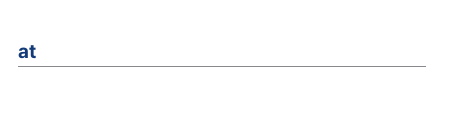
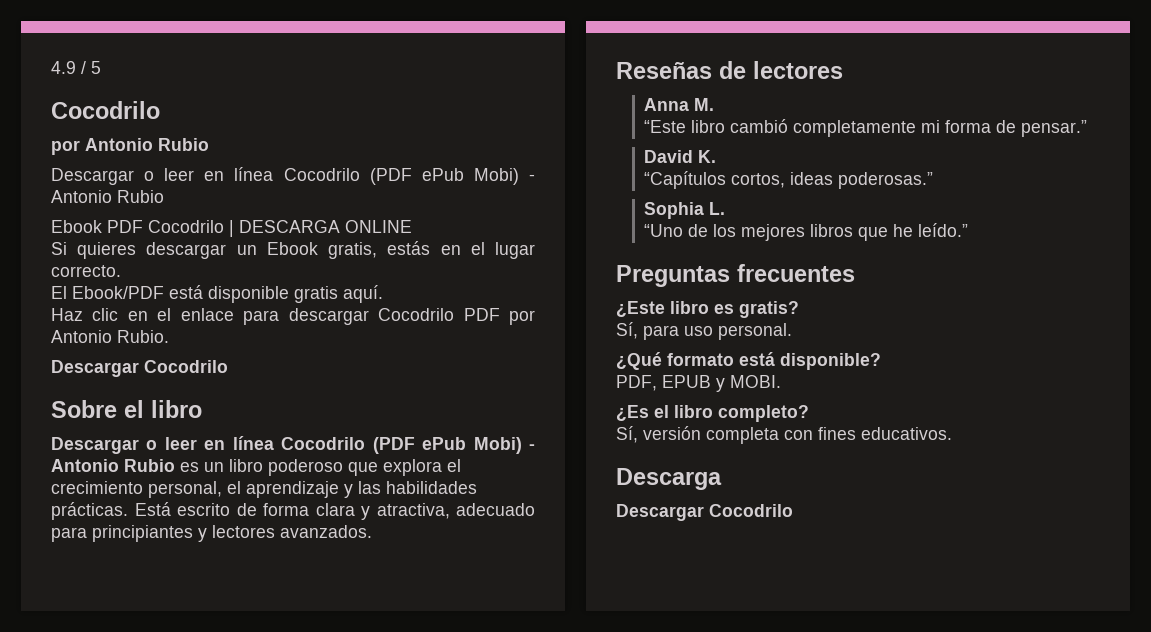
[18,45,36,59] at -> [51,61,101,74] [51,101,160,119] [51,138,209,155] [51,167,535,185] [51,190,164,203] [51,220,412,237] [51,241,535,259] [51,265,121,277] [51,285,383,303] [51,308,535,325] [51,330,169,343] [51,360,228,377] [51,400,202,418] [51,436,536,454] [51,459,461,476] [51,481,477,498] [51,502,535,520] [51,525,372,542] [616,61,843,79] [644,98,715,111] [644,119,1088,137] [644,150,717,163] [644,171,934,189] [644,202,726,219] [644,223,969,241] [616,264,855,287] [616,301,799,318] [616,322,792,340] [616,352,881,370] [616,375,781,392] [616,405,809,422] [616,426,952,444] [616,468,722,490] [616,504,793,521] 4.9 / 5 // Cocodrilo // por Antonio Rubio // Descargar o leer en línea Cocodrilo (PDF ePub Mobi) - Antonio Rubio // Ebook PDF Cocodrilo | DESCARGA ONLINE // Si quieres descargar un Ebook gratis, estás en el lugar correcto. // El Ebook/PDF está disponible gratis aquí. // Haz clic en el enlace para descargar Cocodrilo PDF por Antonio Rubio. // Descargar Cocodrilo // Sobre el libro // Descargar o leer en línea Cocodrilo (PDF ePub Mobi) - Antonio Rubio es un libro poderoso que explora el crecimiento personal, el aprendizaje y las habilidades prácticas. Está escrito de forma clara y atractiva, adecuado para principiantes y lectores avanzados. // Reseñas de lectores // Anna M. // “Este libro cambió completamente mi forma de pensar.” // David K. // “Capítulos cortos, ideas poderosas.” // Sophia L. // “Uno de los mejores libros que he leído.” // Preguntas frecuentes // ¿Este libro es gratis? // Sí, para uso personal. // ¿Qué formato está disponible? // PDF, EPUB y MOBI. // ¿Es el libro completo? // Sí, versión completa con fines educativos. // Descarga // Descargar Cocodrilo

